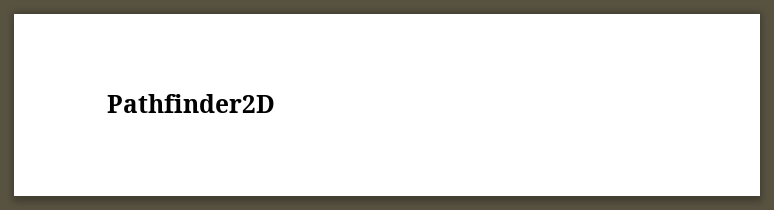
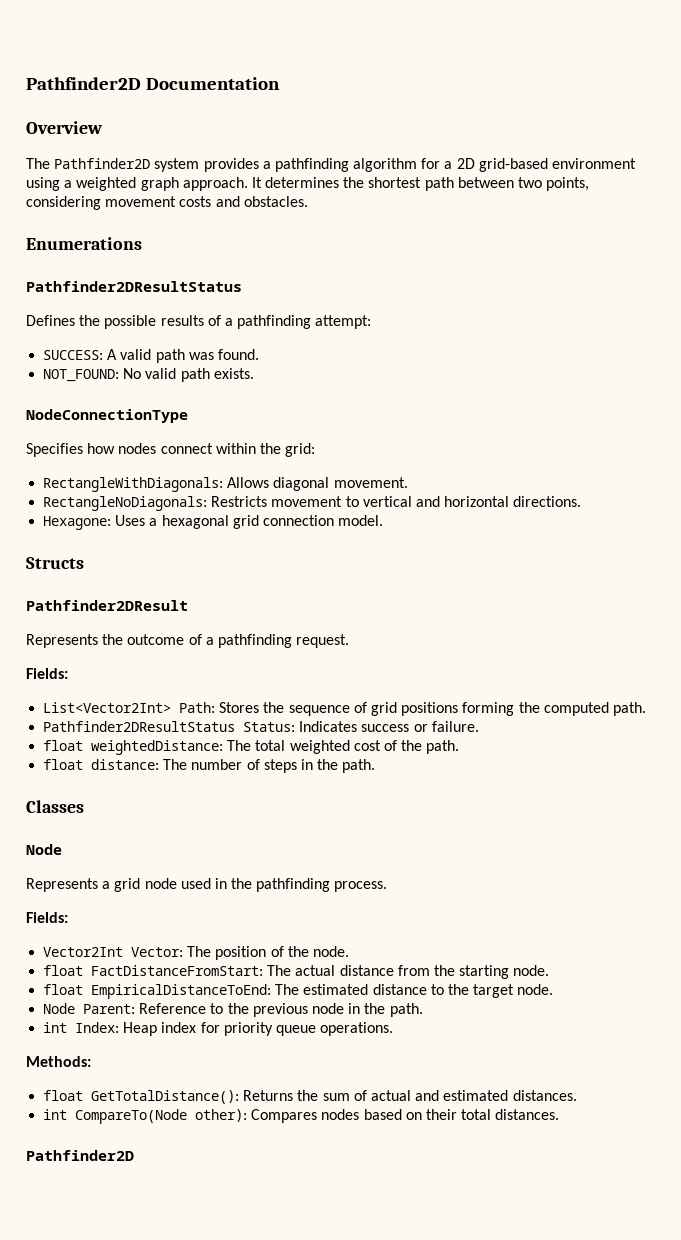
[107,94,275,113] Pathfinder2D -> [26,77,280,90] [26,121,103,134] [26,158,637,172] [26,177,590,191] [26,196,308,210] [26,237,142,250] [26,281,242,292] [26,315,372,329] [43,349,259,363] [43,368,254,382] [26,409,188,423] [26,443,316,457] [43,477,408,492] [43,496,582,511] [43,515,384,530] [26,557,84,569] [26,600,188,611] [26,634,350,648] [26,668,68,679] [43,702,646,716] [43,721,479,732] [43,740,460,755] [43,759,376,773] [26,800,84,813] [26,844,62,855] [26,878,388,892] [26,912,68,923] [43,946,349,960] [43,965,550,979] [43,984,554,999] [43,1003,423,1017] [43,1022,394,1036] [26,1056,91,1067] [43,1090,577,1104] [43,1109,560,1124] [26,1150,134,1161] Pathfinder2D Documentation // Overview // The Pathfinder2D system provides a pathfinding algorithm for a 2D grid-based environment using a weighted graph approach. It determines the shortest path between two points, considering movement costs and obstacles. // Enumerations // Pathfinder2DResultStatus // Defines the possible results of a pathfinding attempt: // SUCCESS: A valid path was found. // NOT_FOUND: No valid path exists. // NodeConnectionType // Specifies how nodes connect within the grid: // RectangleWithDiagonals: Allows diagonal movement. // RectangleNoDiagonals: Restricts movement to vertical and horizontal directions. // Hexagone: Uses a hexagonal grid connection model. // Structs // Pathfinder2DResult // Represents the outcome of a pathfinding request. // Fields: // List<Vector2Int> Path: Stores the sequence of grid positions forming the computed path. // Pathfinder2DResultStatus Status: Indicates success or failure. // float weightedDistance: The total weighted cost of the path. // float distance: The number of steps in the path. // Classes // Node // Represents a grid node used in the pathfinding process. // Fields: // Vector2Int Vector: The position of the node. // float FactDistanceFromStart: The actual distance from the starting node. // float EmpiricalDistanceToEnd: The estimated distance to the target node. // Node Parent: Reference to the previous node in the path. // int Index: Heap index for priority queue operations. // Methods: // float GetTotalDistance(): Returns the sum of actual and estimated distances. // int CompareTo(Node other): Compares nodes based on their total distances. // Pathfinder2D

